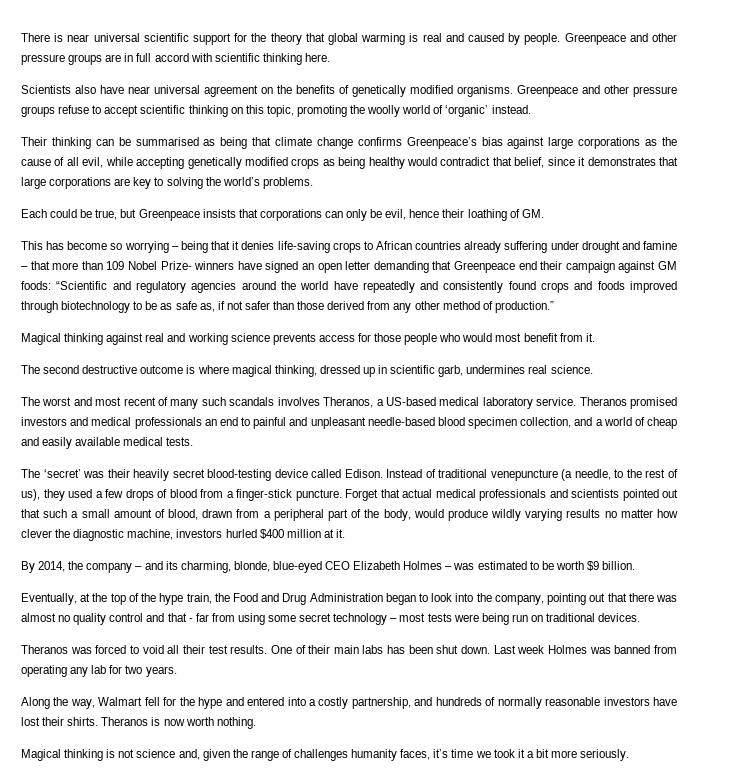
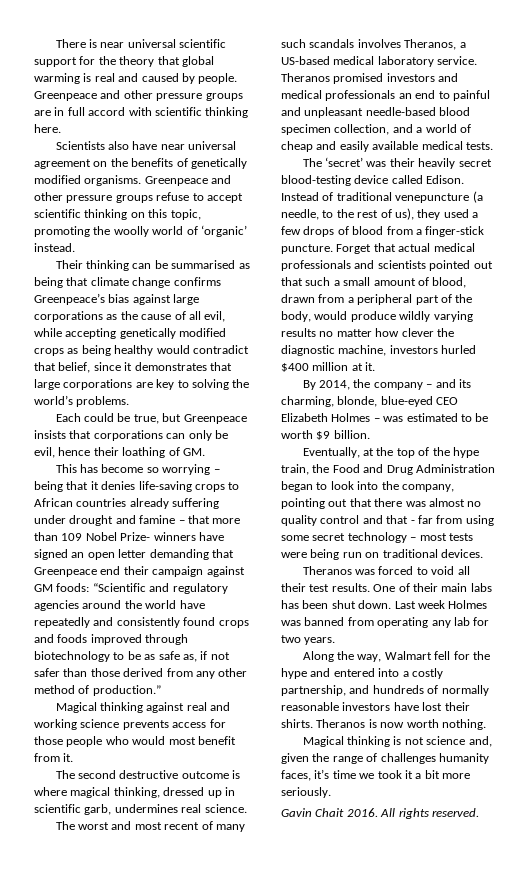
(630, 755) none -> [281,808,479,819] // Gavin Chait 2016. All rights reserved.

